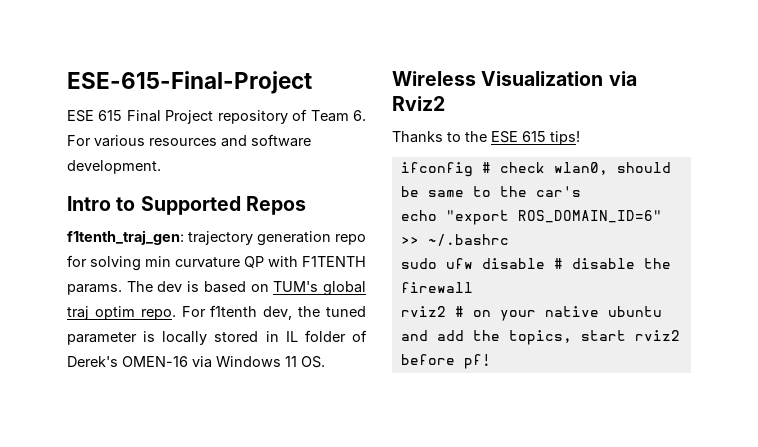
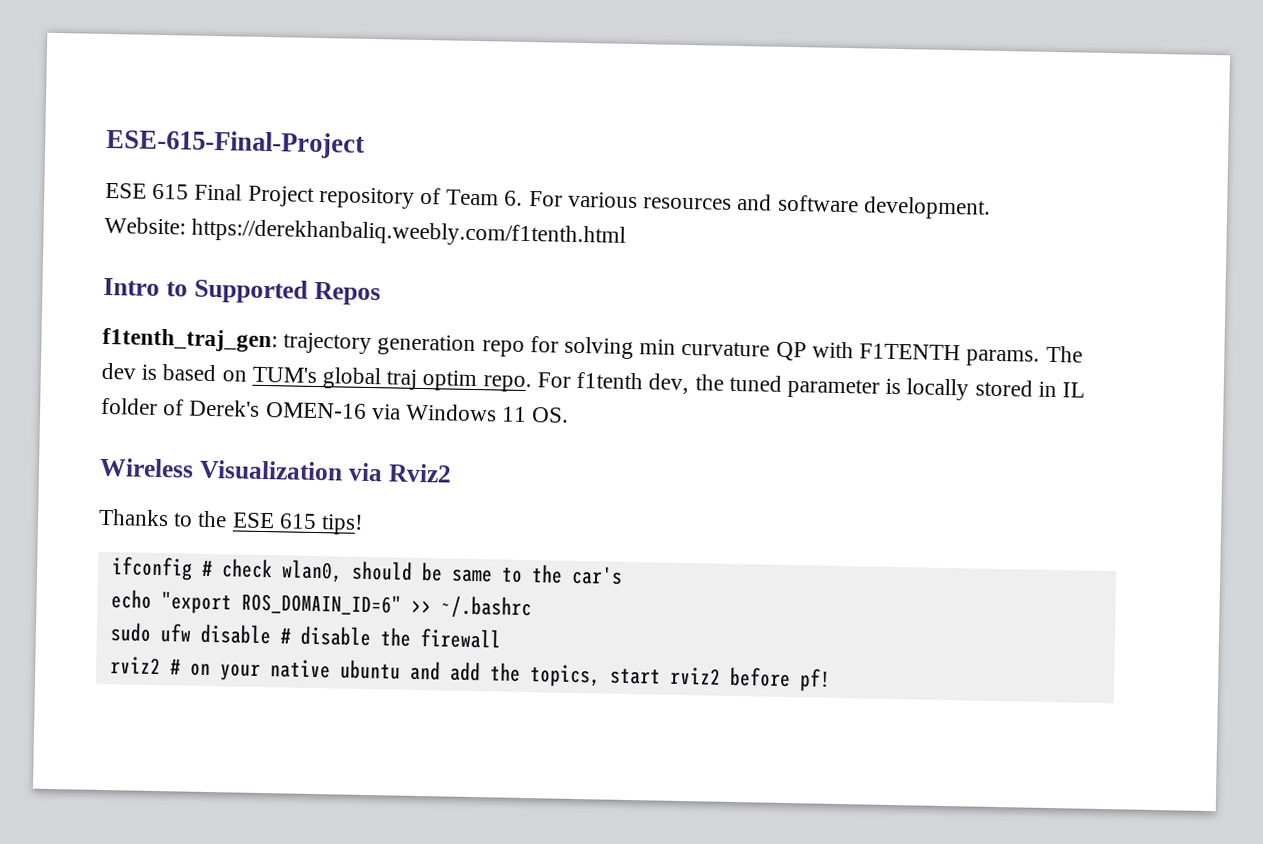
(161, 167) none -> [104,216,627,248] // Website: https://derekhanbaliq.weebly.com/f1tenth.html

